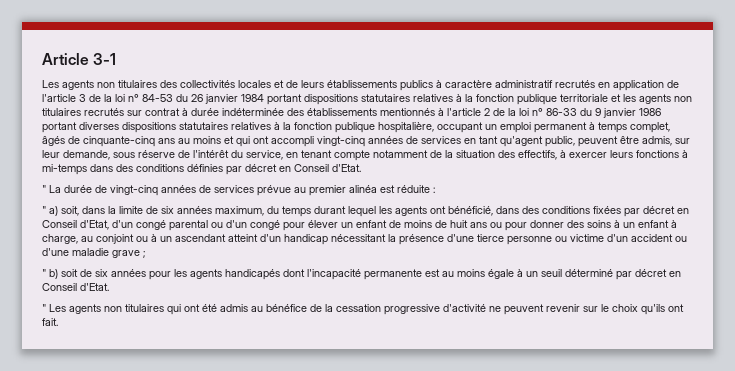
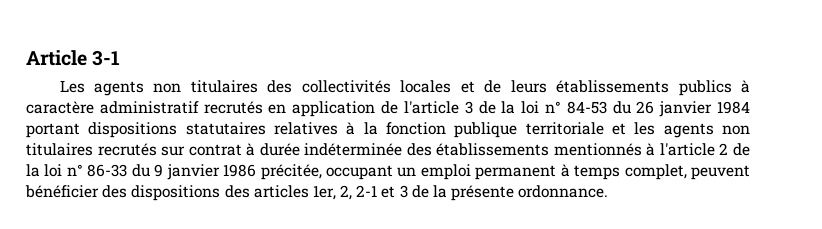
[42,122,434,133] portant diverses dispositions statutaires relatives à la fonction publique hospitalière, -> [260,164,322,180] précitée,
[42,136,690,147] [42,150,688,161] [42,164,361,175] [42,185,435,196] [42,206,689,217] [42,220,677,231] [42,234,687,245] [42,248,145,258] [42,269,681,280] [42,283,109,291] [42,304,684,315] [42,318,58,326] âgés de cinquante-cinq ans au moins et qui ont accompli vingt-cinq années de services en tant qu'agent public, peuvent être admis, sur leur demande, sous réserve de l'intérêt du service, en tenant compte notamment de la situation des effectifs, à exercer leurs fonctions à mi-temps dans des conditions définies par décret en Conseil d'Etat. // " La durée de vingt-cinq années de services prévue au premier alinéa est réduite : // " a) soit, dans la limite de six années maximum, du temps durant lequel les agents ont bénéficié, dans des conditions fixées par décret en Conseil d'Etat, d'un congé parental ou d'un congé pour élever un enfant de moins de huit ans ou pour donner des soins à un enfant à charge, au conjoint ou à un ascendant atteint d'un handicap nécessitant la présence d'une tierce personne ou victime d'un accident ou d'une maladie grave ; // " b) soit de six années pour les agents handicapés dont l'incapacité permanente est au moins égale à un seuil déterminé par décret en Conseil d'Etat. // " Les agents non titulaires qui ont été admis au bénéfice de la cessation progressive d'activité ne peuvent revenir sur le choix qu'ils ont fait. -> [691,165,750,180] [25,185,609,201] peuvent bénéficier des dispositions des articles 1er, 2, 2-1 et 3 de la présente ordonnance.

